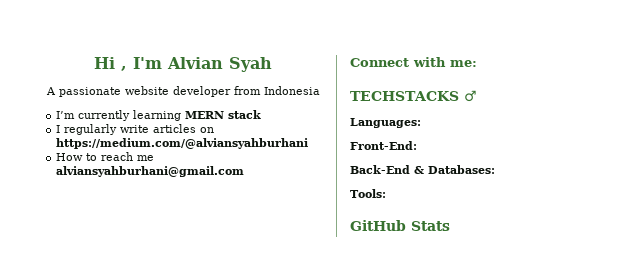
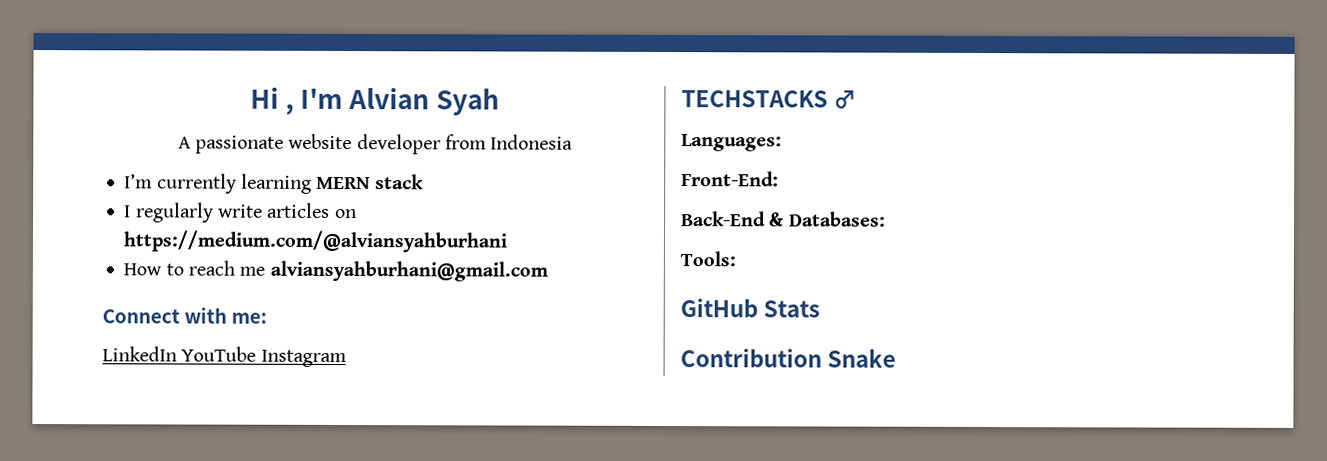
(477, 63) none -> [102,346,347,368] // LinkedIn YouTube Instagram
(450, 226) none -> [680,348,897,368] // Contribution Snake

